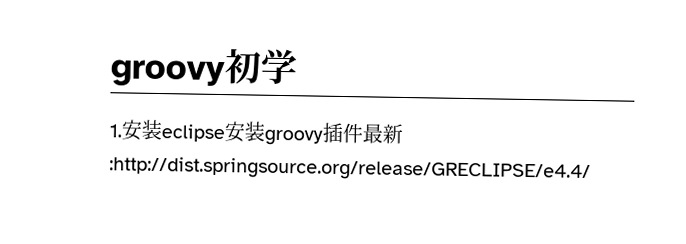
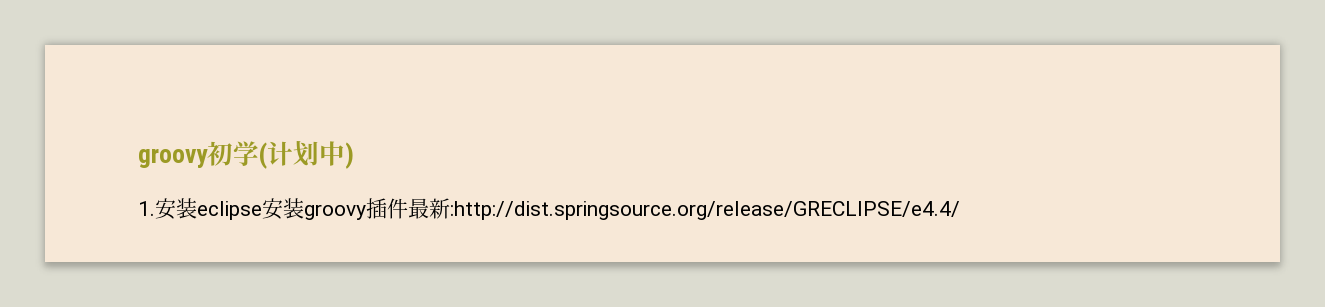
(298, 66) none -> [259,140,354,169] (计划中)

